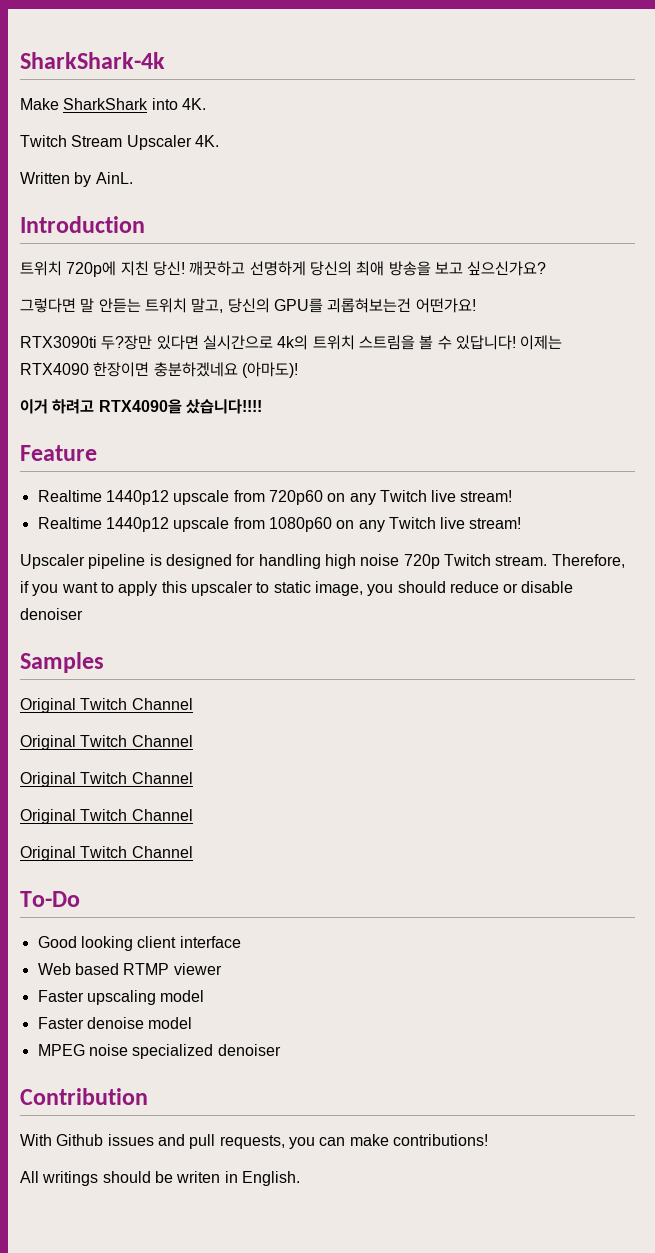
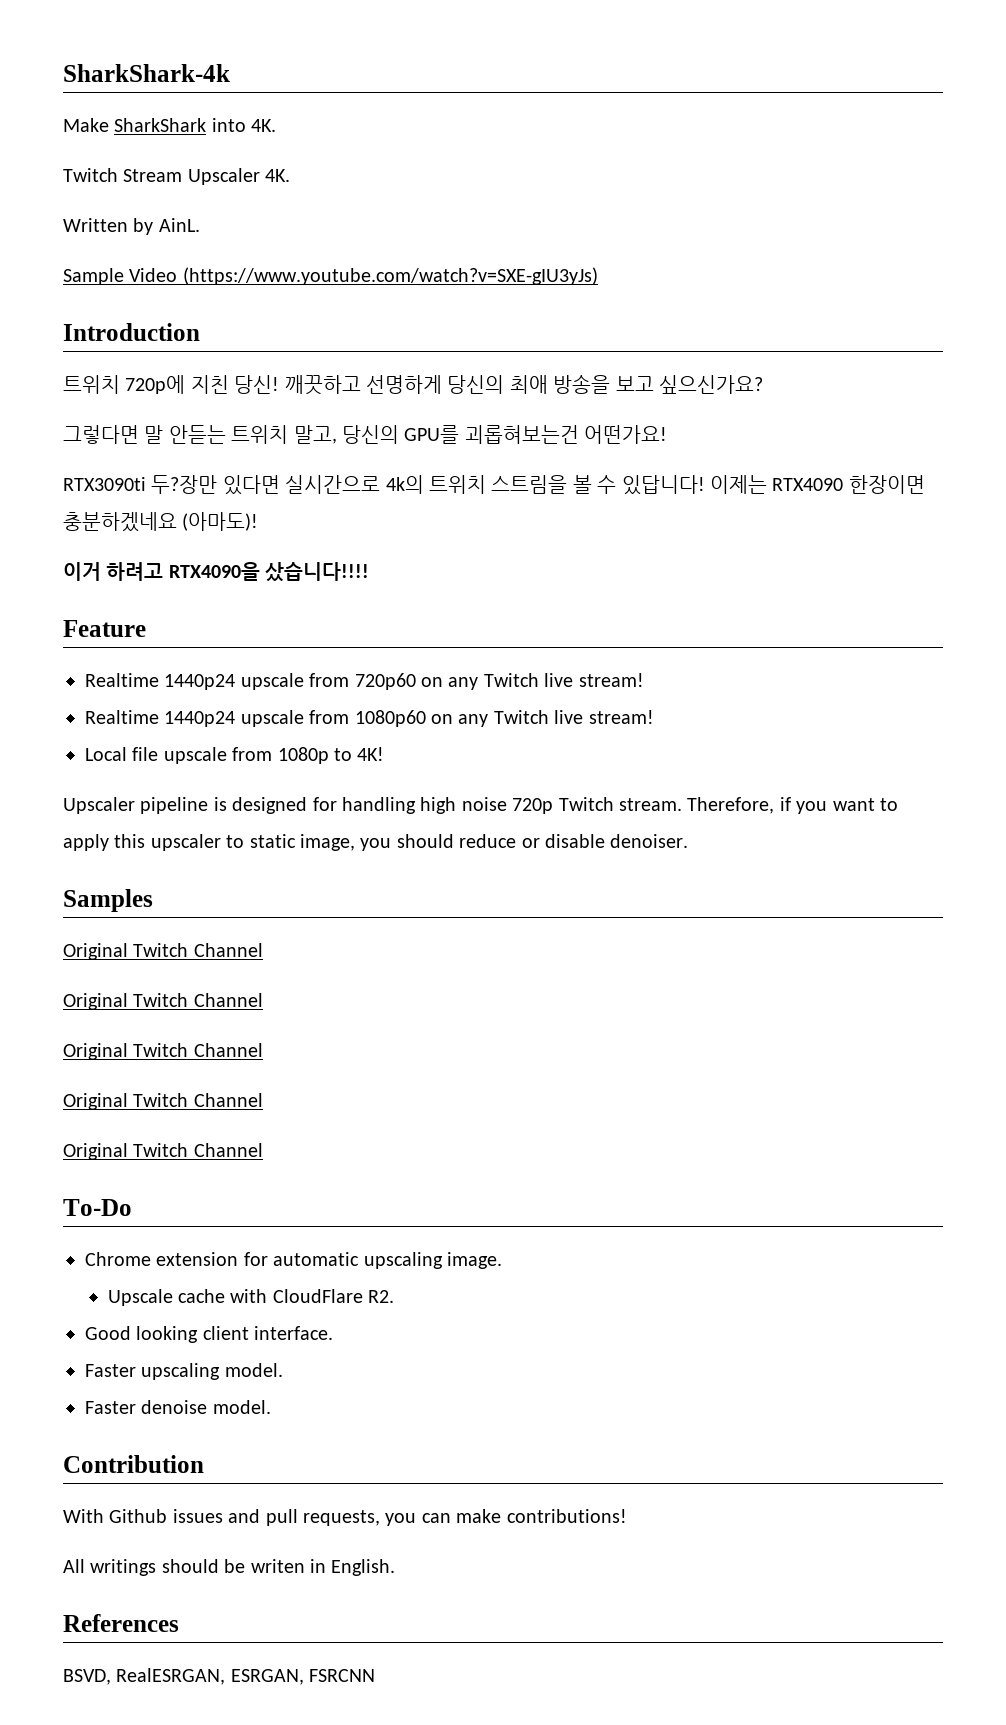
(133, 178) none -> [63,267,598,285] // Sample Video (https://www.youtube.com/watch?v=SXE-gIU3yJs)
[105,490,169,505] 1440p12 -> [164,674,236,690] 1440p24
[105,517,169,532] 1440p12 -> [164,711,236,727] 1440p24
(522, 523) none -> [85,747,385,764] // Local file upscale from 1080p to 4K!
[20,608,83,620] denoiser -> [610,834,689,848] denoiser.
[37,936,241,951] [37,963,222,975] Good looking client interface // Web based RTMP viewer -> [85,1252,502,1269] [107,1289,395,1306] [85,1326,334,1343] Chrome extension for automatic upscaling image. // Upscale cache with CloudFlare R2. // Good looking client interface.
[160,990,205,1002] model -> [224,1363,283,1377] model.
[148,1017,193,1029] [37,1044,281,1059] model // MPEG noise specialized denoiser -> [212,1400,271,1414] model.
(300, 1178) none -> [63,1614,179,1632] [63,1668,376,1685] // References // BSVD, RealESRGAN, ESRGAN, FSRCNN

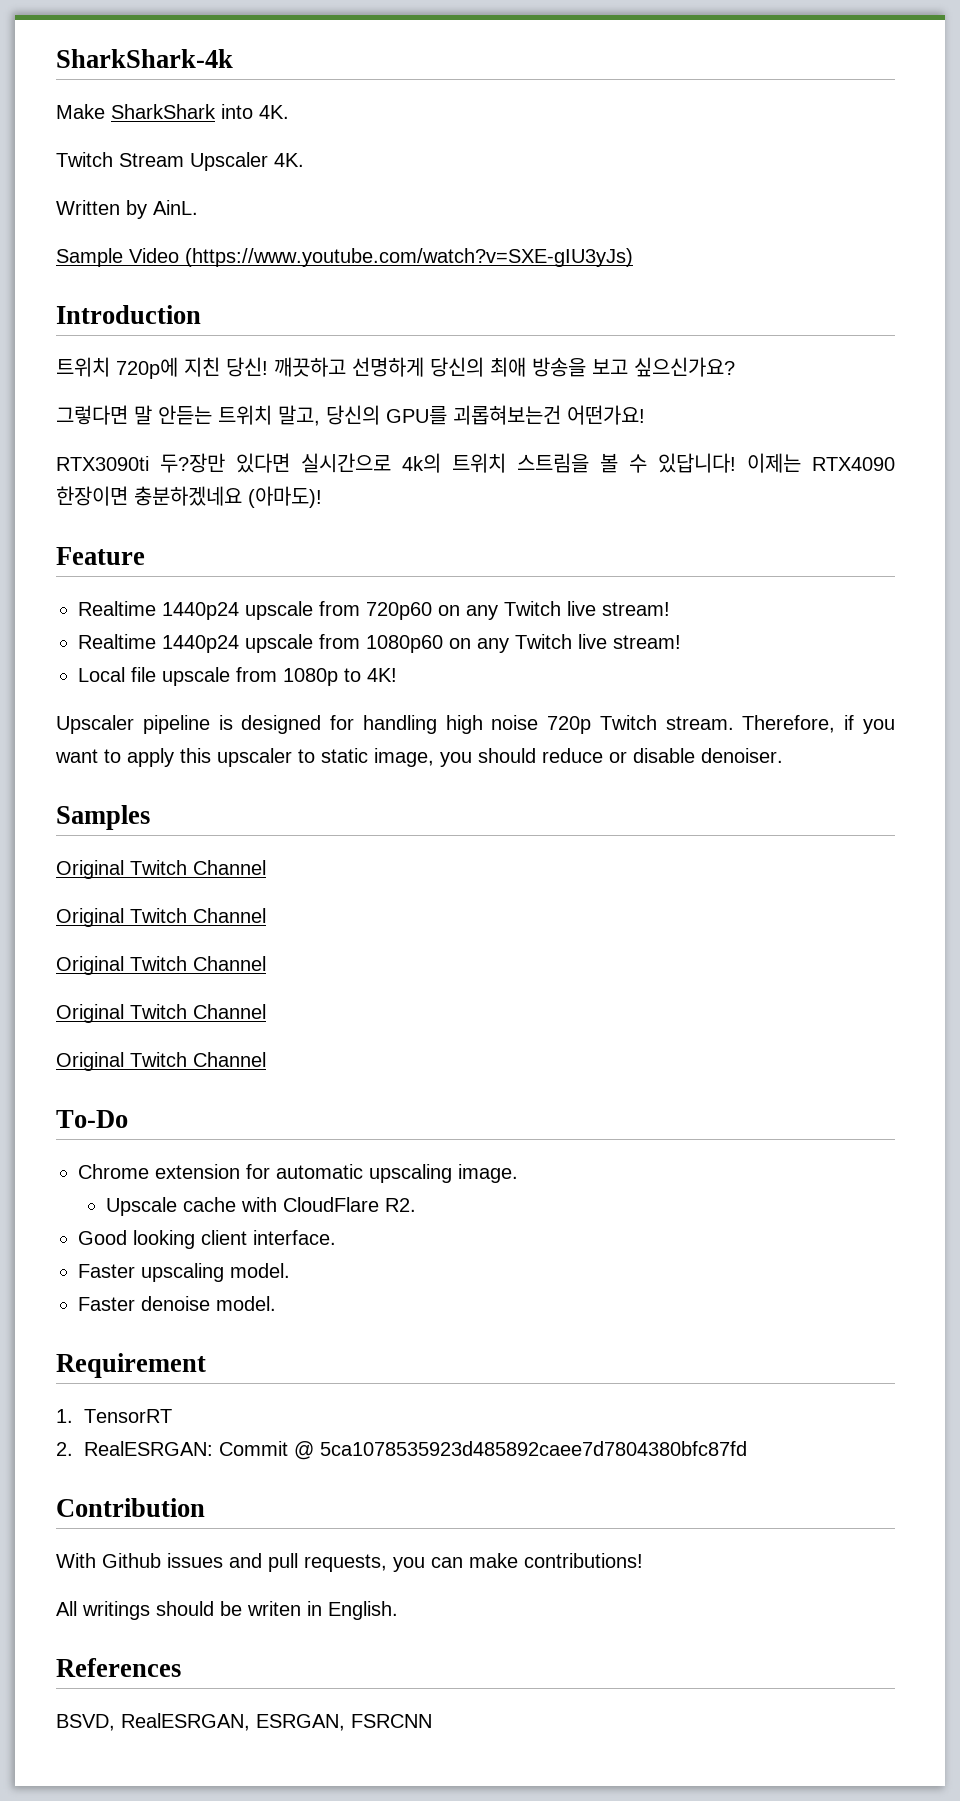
[63,562,370,582] // 이거 하려고 RTX4090을 샀습니다!!!! -> (322, 497) none
(271, 1407) none -> [56,1353,206,1378] [56,1409,173,1423] [56,1441,748,1460] // Requirement // 1. TensorRT // 2. RealESRGAN: Commit @ 5ca1078535923d485892caee7d7804380bfc87fd

